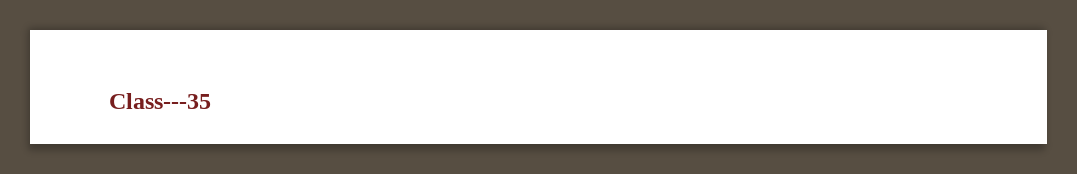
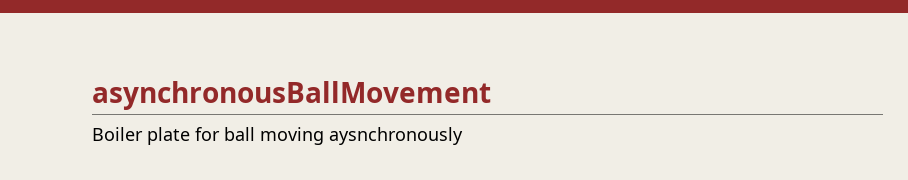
[109,93,211,109] Class---35 -> [92,81,491,110] [92,127,463,145] asynchronousBallMovement // Boiler plate for ball moving aysnchronously

